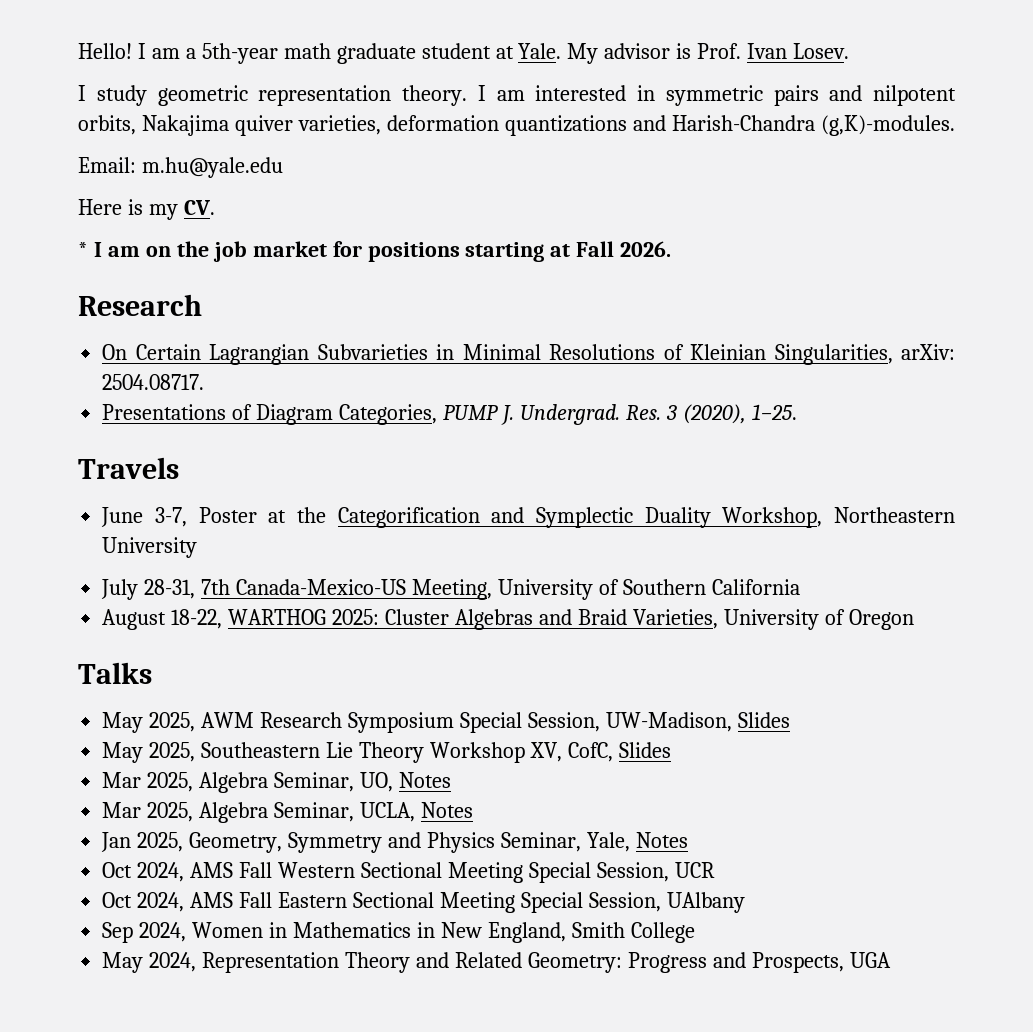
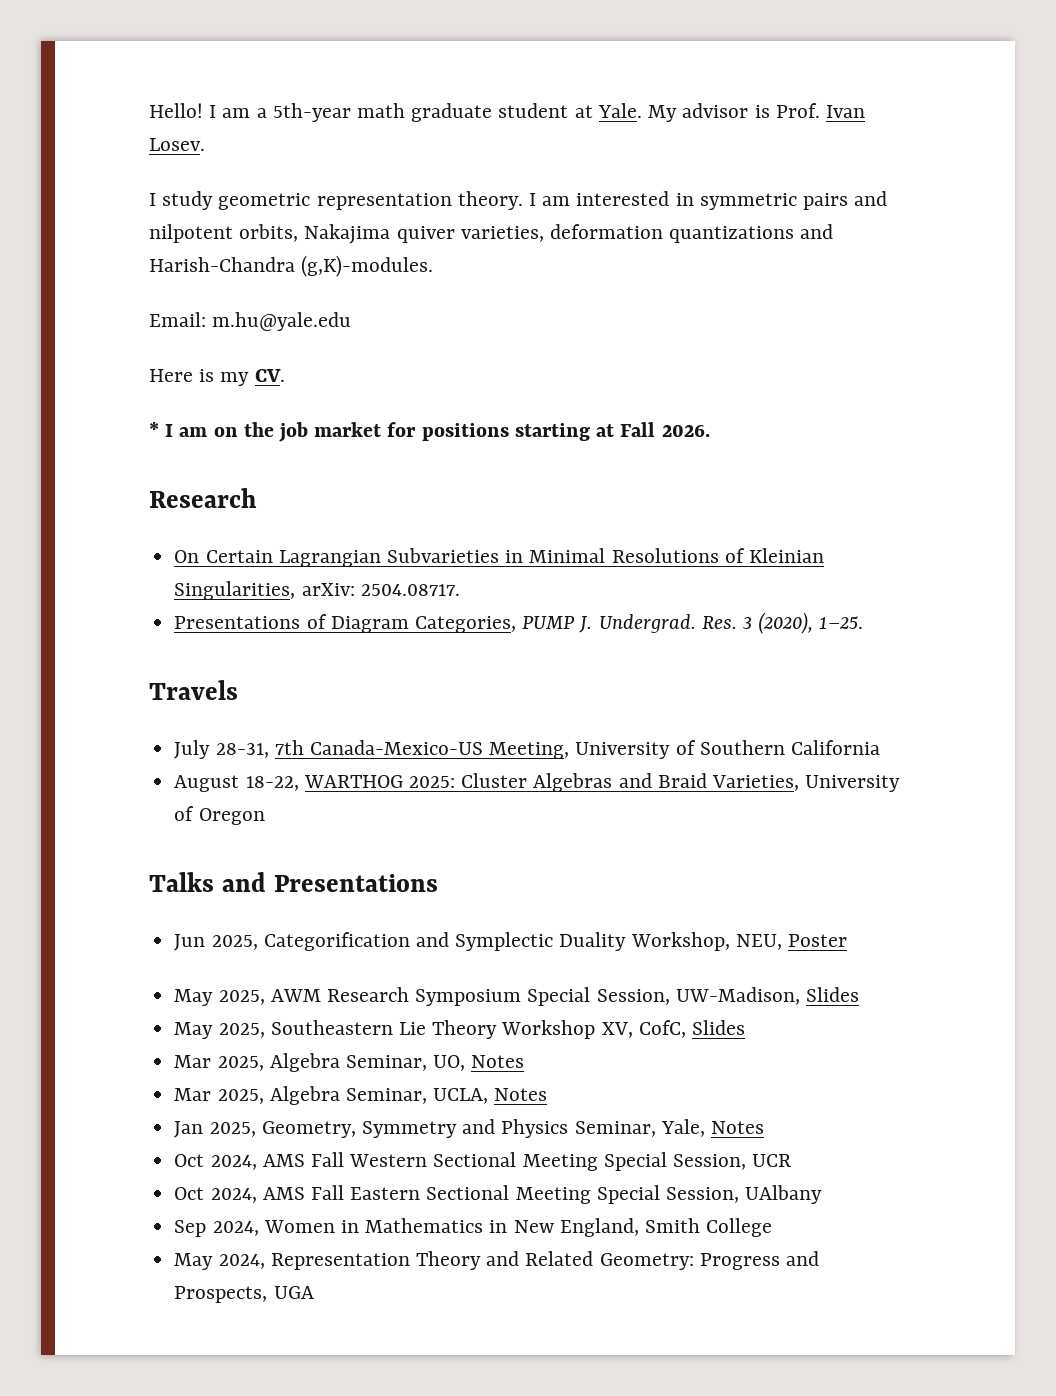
[101,507,955,528] [102,537,198,558] // June 3-7, Poster at the Categorification and Symplectic Duality Workshop, Northeastern University -> (238, 690) none
(152, 673) none -> [221,872,438,892] [174,932,847,951] and Presentations // Jun 2025, Categorification and Symplectic Duality Workshop, NEU, Poster

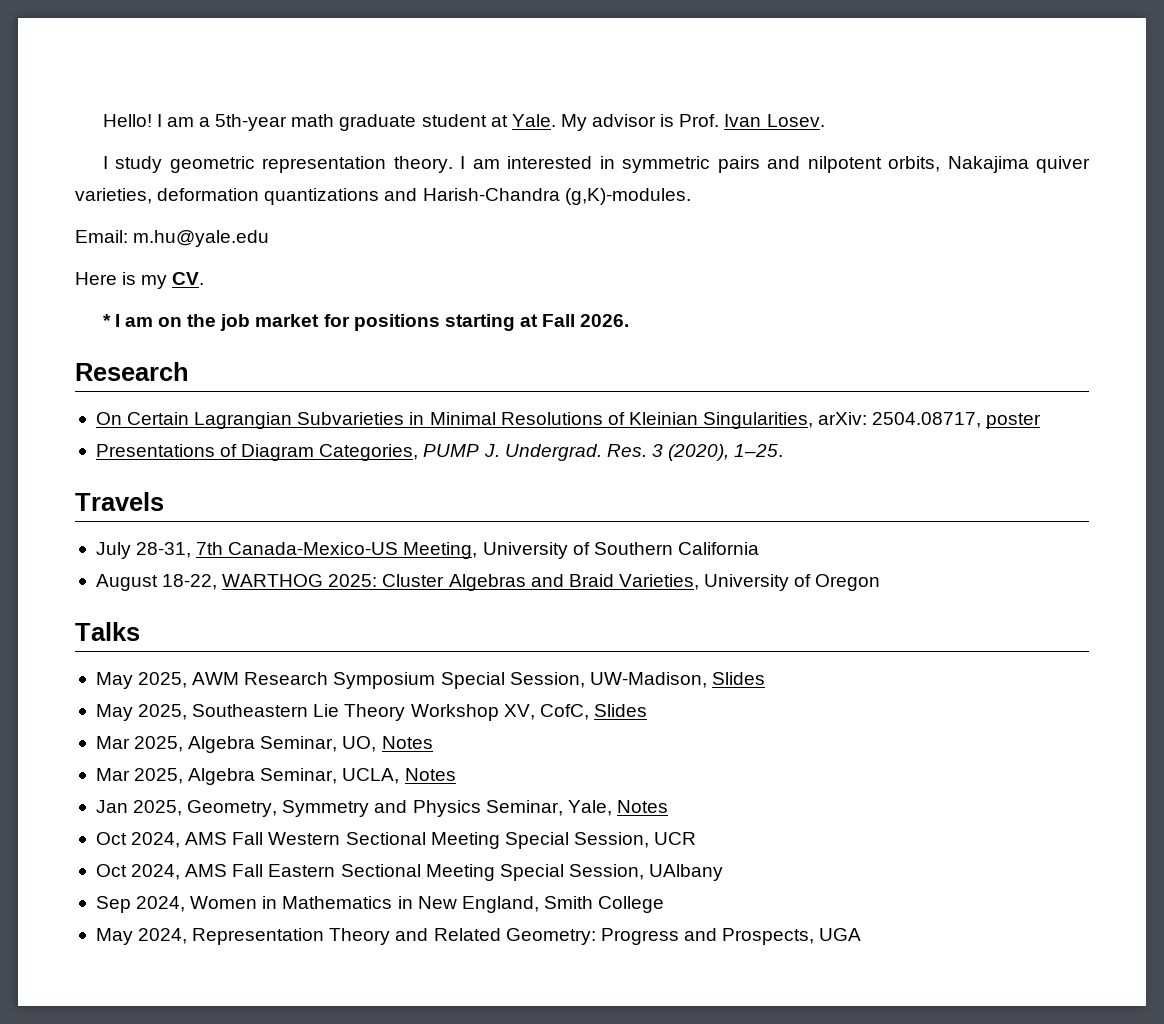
[360,584,460,596] 2504.08717. -> [872,412,1042,429] 2504.08717, poster
[221,872,438,892] [174,932,847,951] and Presentations // Jun 2025, Categorification and Symplectic Duality Workshop, NEU, Poster -> (140, 631) none

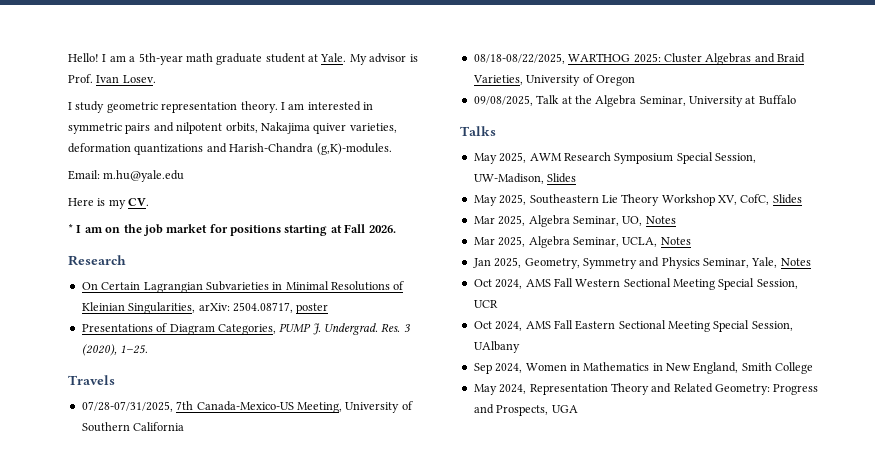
[95,542,192,559] July 28-31, -> [81,401,173,412] 07/28-07/31/2025,
[95,574,218,591] August 18-22, -> [473,53,565,64] 08/18-08/22/2025,
(881, 582) none -> [473,95,796,107] // 09/08/2025, Talk at the Algebra Seminar, University at Buffalo

